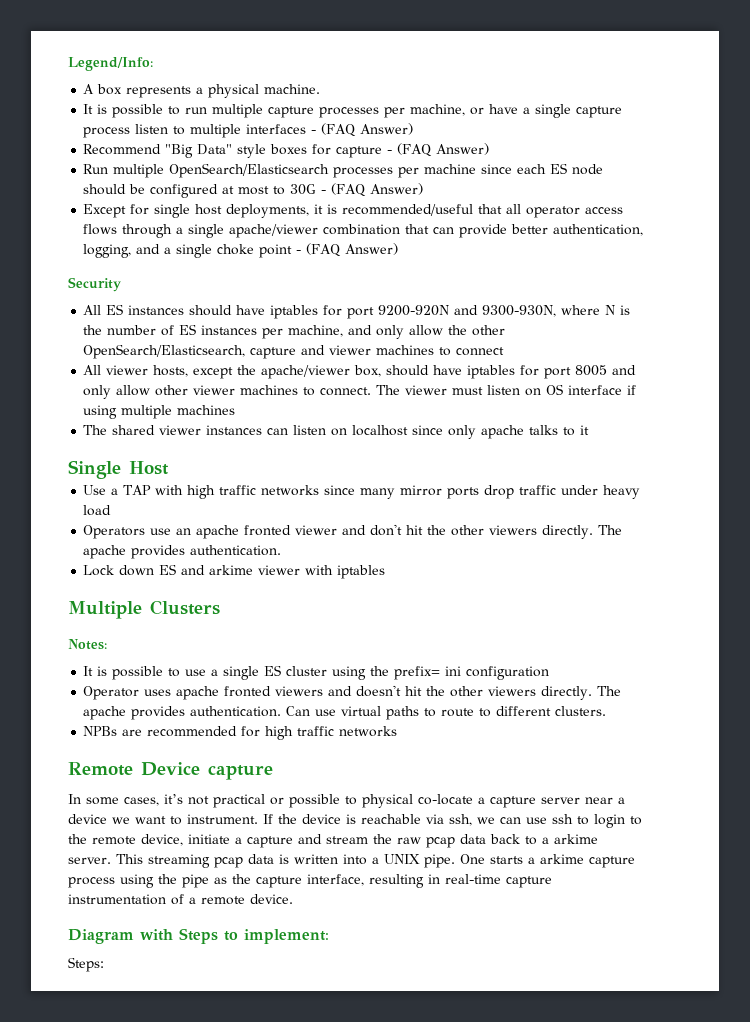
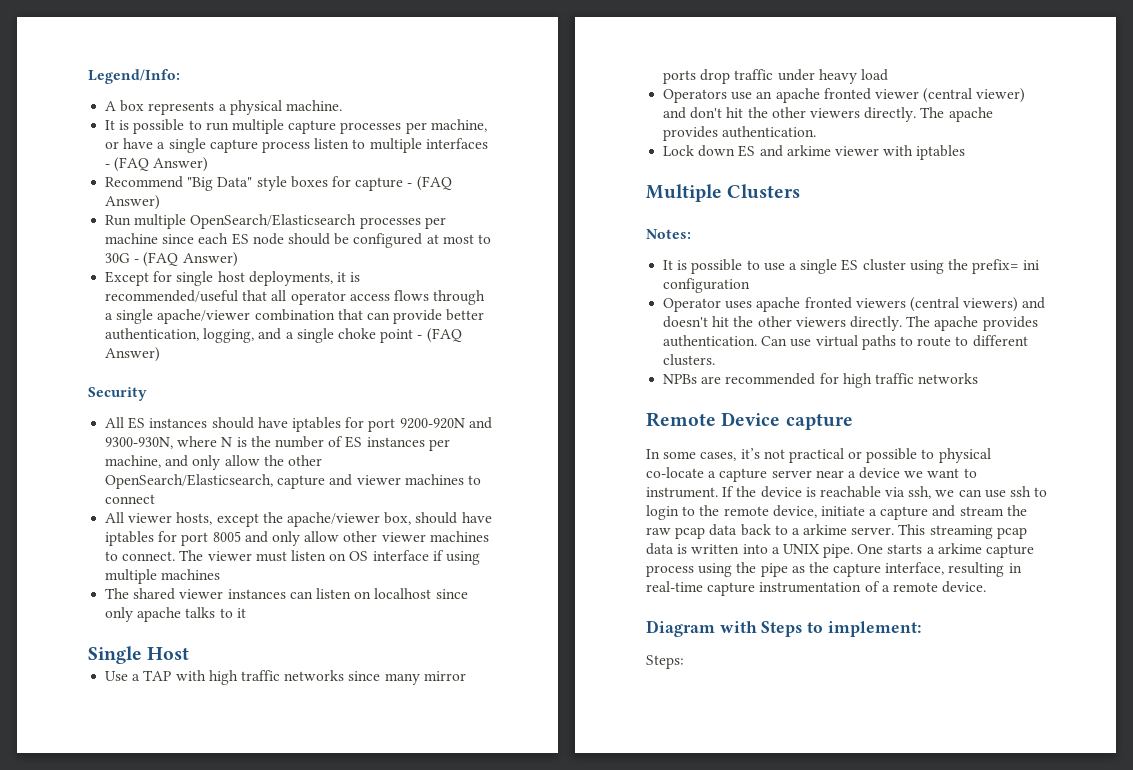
(338, 530) none -> [923,88,1026,103] (central viewer)
(324, 691) none -> [909,297,1019,312] (central viewers)

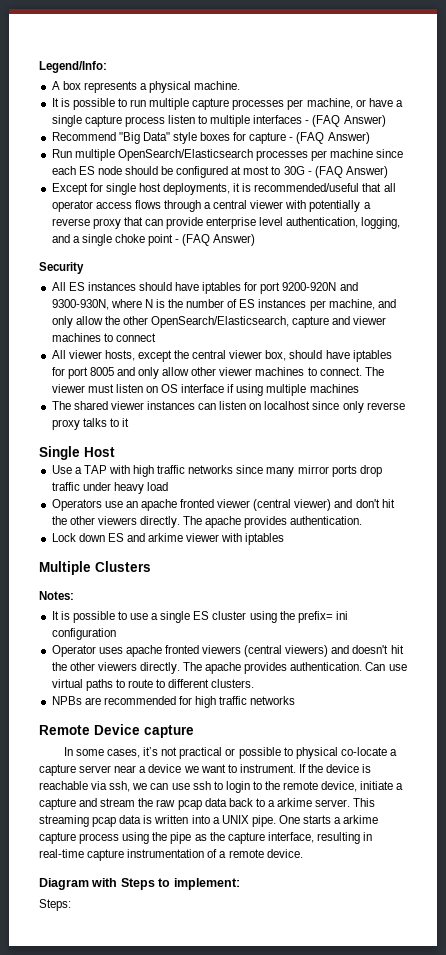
[116,309,335,324] single apache/viewer combination -> [213,200,371,212] [51,218,121,229] central viewer with potentially a reverse proxy
[446,309,485,321] better -> [206,217,284,229] enterprise level
[286,512,380,527] apache/viewer -> [192,350,263,359] central viewer
[137,607,182,622] apache -> [366,402,405,410] [51,419,80,430] reverse proxy

